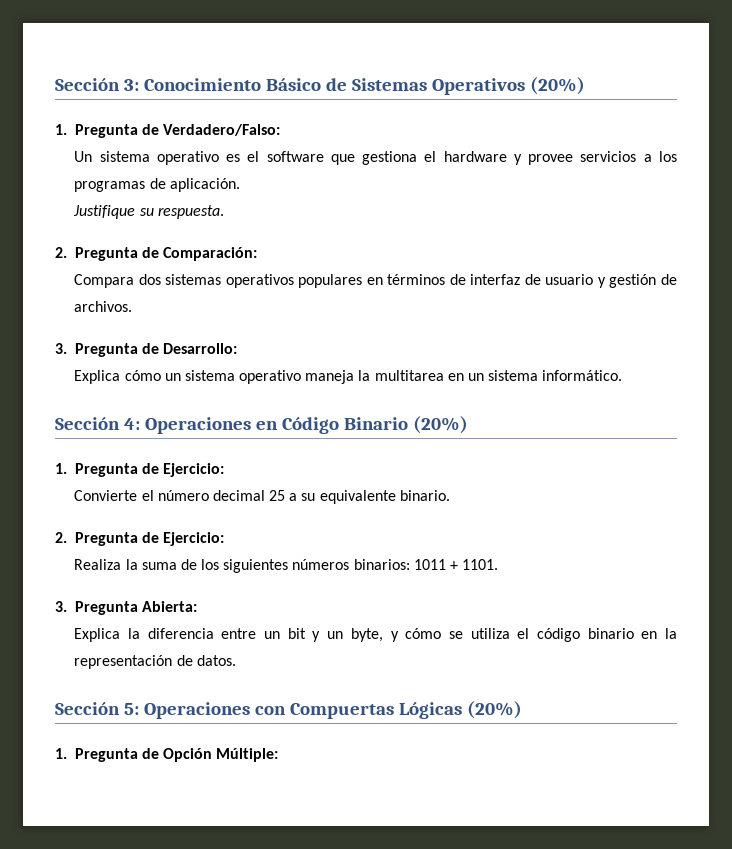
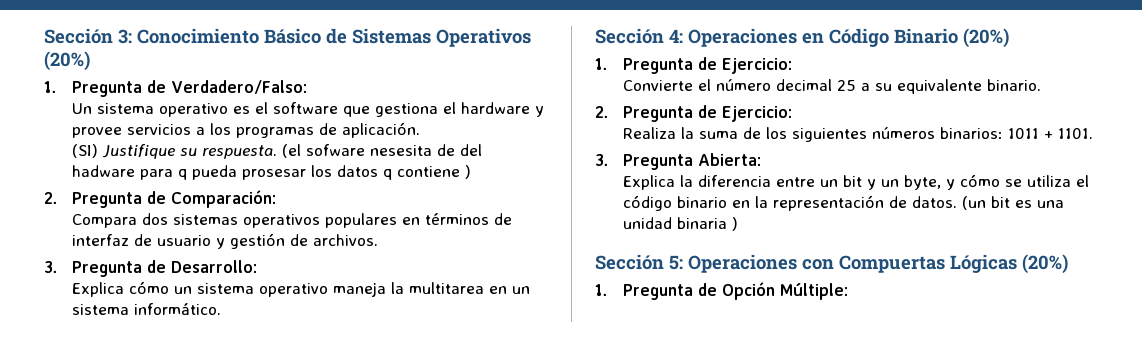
(240, 185) none -> [72,144,99,158] (SI)
(224, 212) none -> [282,144,483,158] [72,165,472,180] (el sofware nesesita de del hadware para q pueda prosesar los datos q contiene )
(236, 660) none -> [962,196,1065,210] [623,217,739,231] (un bit es una unidad binaria )

